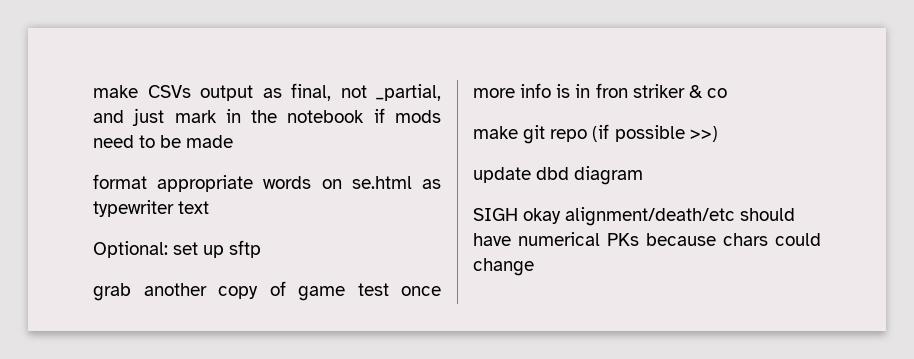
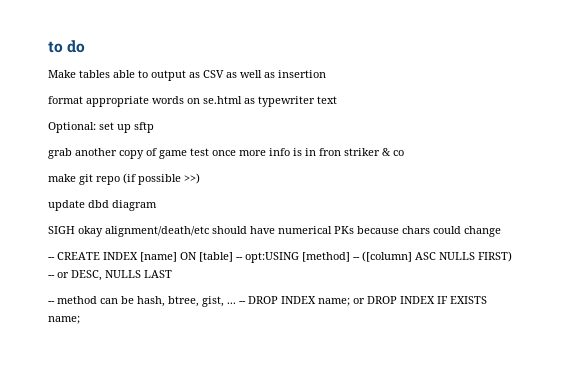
[93,83,441,101] [93,108,441,126] [93,135,234,148] make CSVs output as final, not _partial, and just mark in the notebook if mods need to be made -> [48,40,86,53] [48,70,326,81] to do // Make tables able to output as CSV as well as insertion
(534, 267) none -> [48,251,512,263] [48,270,172,281] [48,296,487,307] [48,316,80,324] // -- CREATE INDEX [name] ON [table] -- opt:USING [method] -- ([column] ASC NULLS FIRST) -- or DESC, NULLS LAST // -- method can be hash, btree, gist, ... -- DROP INDEX name; or DROP INDEX IF EXISTS name;

